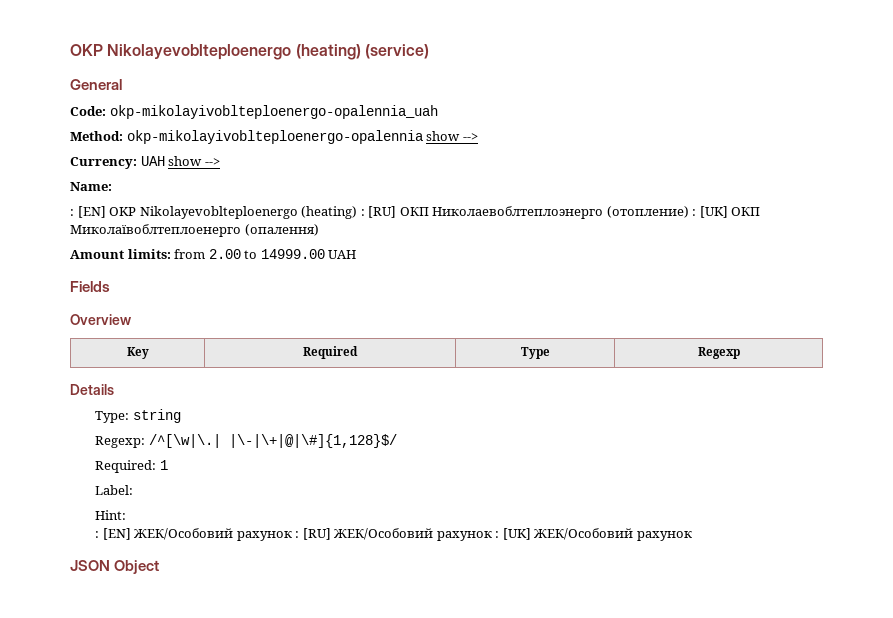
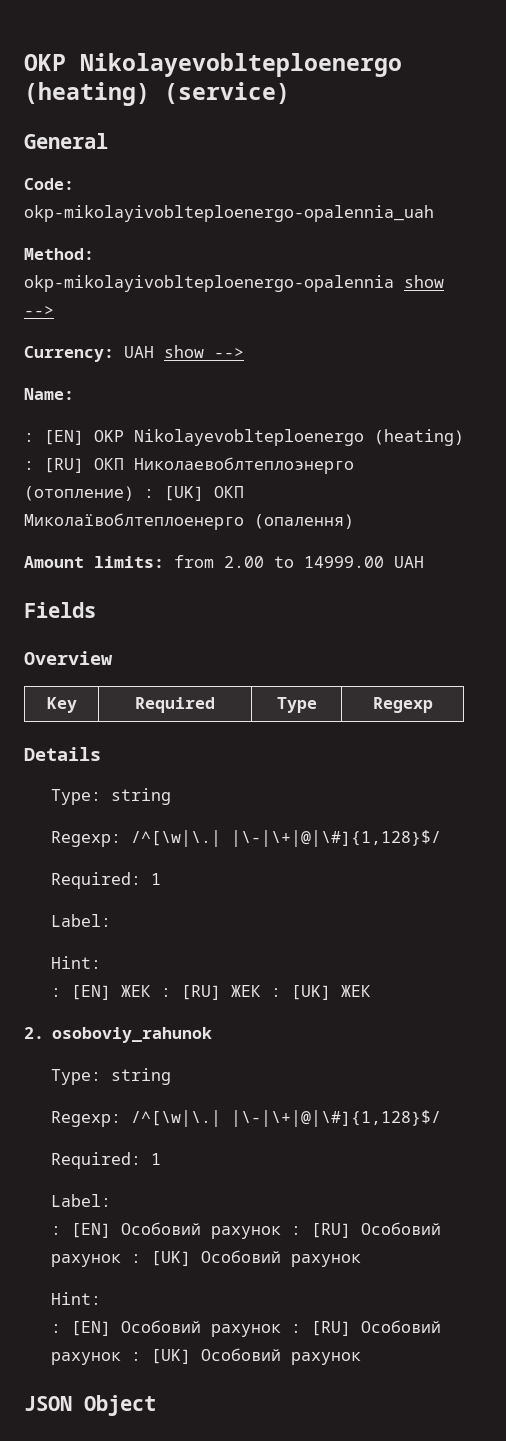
[134,528,634,541] ЖЕК/Особовий рахунок : [RU] ЖЕК/Особовий рахунок : [UK] ЖЕК/Особовий -> [120,985,371,1000] [24,1027,213,1043] [50,1068,171,1085] [50,1110,441,1127] [50,1152,161,1169] [50,1194,111,1207] [50,1222,441,1239] [50,1250,361,1267] [50,1292,101,1305] [50,1320,441,1337] [50,1348,281,1365] ЖЕК : [RU] ЖЕК : [UK] ЖЕК // 2. osoboviy_rahunok // Type: string // Regexp: /^[\w|\.| |\-|\+|@|\#]{1,128}$/ // Required: 1 // Label: // : [EN] Особовий рахунок : [RU] Особовий рахунок : [UK] Особовий рахунок // Hint: // : [EN] Особовий рахунок : [RU] Особовий рахунок : [UK] Особовий

